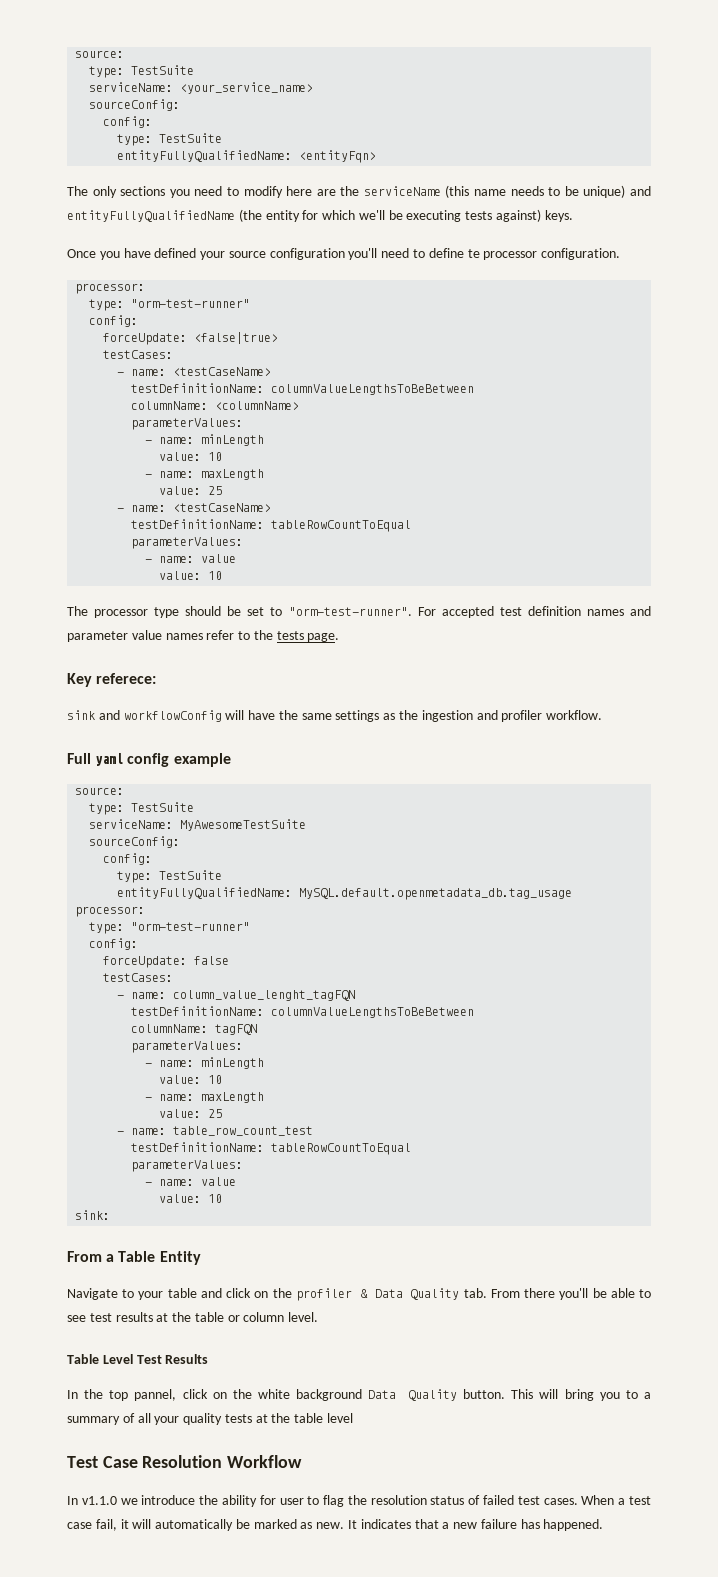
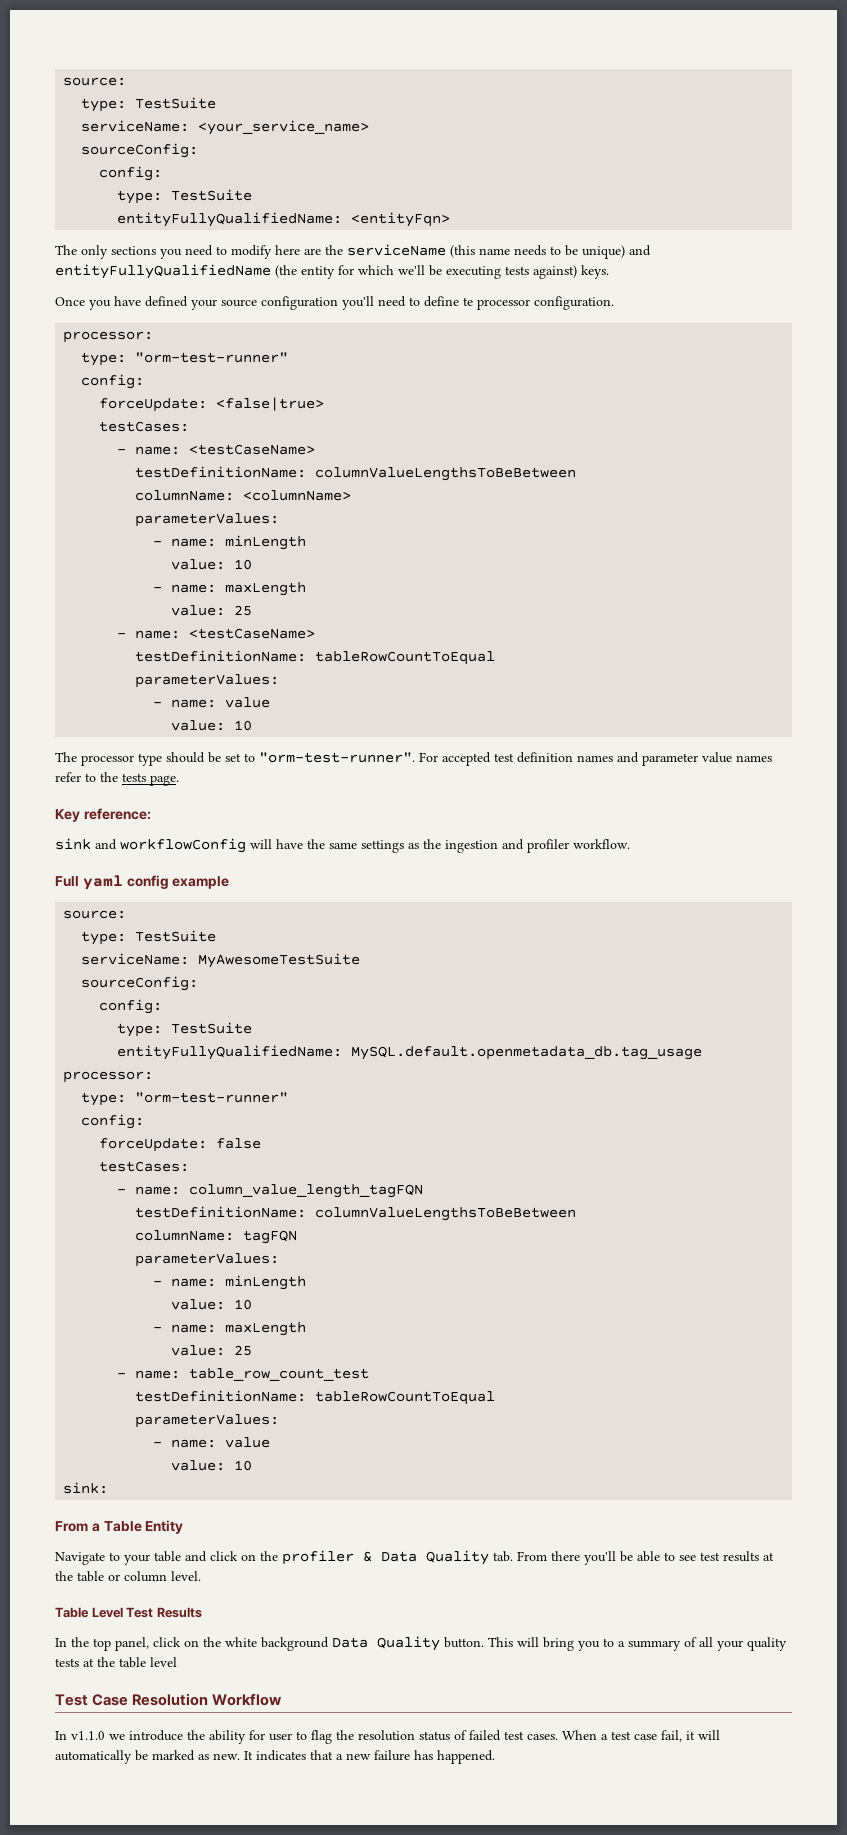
[96,673,157,684] referece: -> [83,808,151,820] reference:
[173,990,356,1001] column_value_lenght_tagFQN -> [189,1184,424,1198] column_value_length_tagFQN
[134,1389,177,1401] pannel, -> [115,1637,149,1651] panel,

